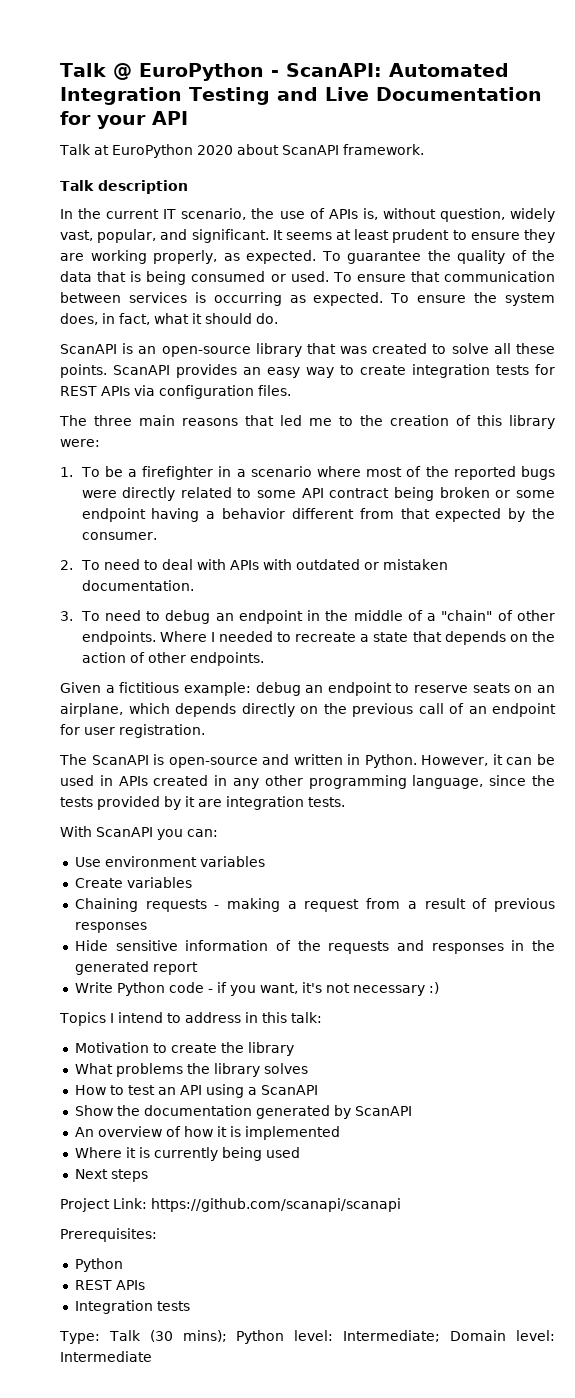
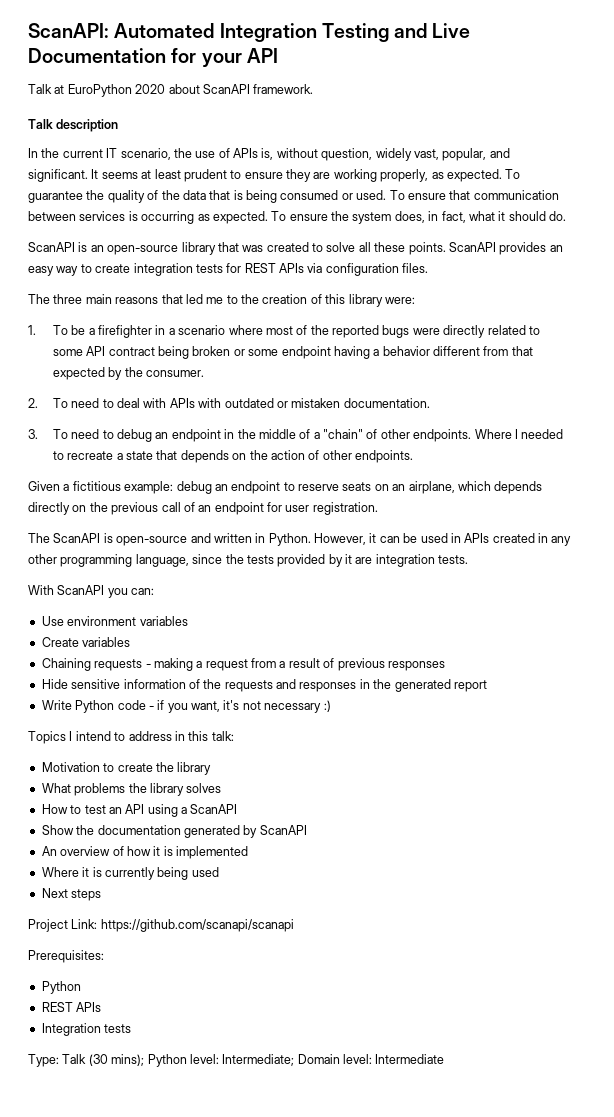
[60,63,279,81] Talk @ EuroPython - -> (28, 30) none

